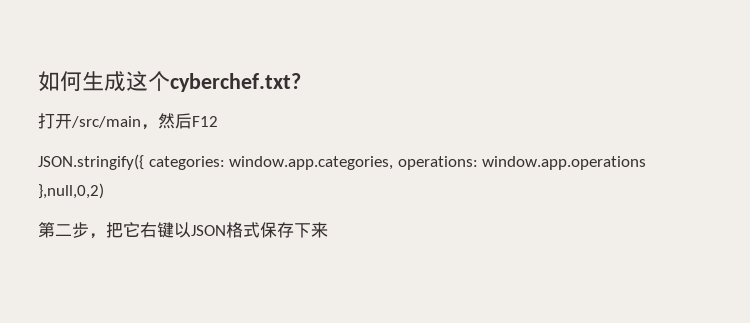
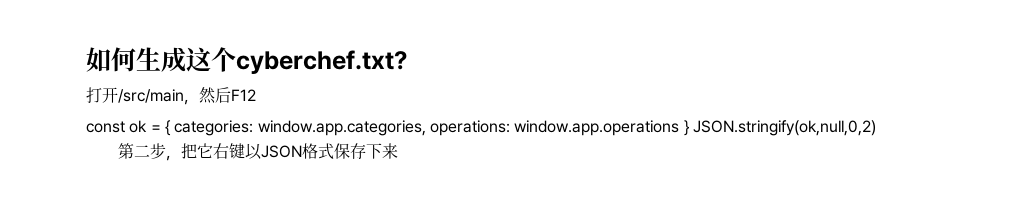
[38,154,144,170] JSON.stringify({ -> [86,120,171,136] const ok = {
[38,183,104,199] },null,0,2) -> [683,120,876,136] } JSON.stringify(ok,null,0,2)

